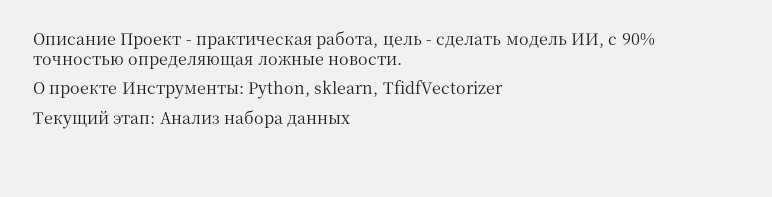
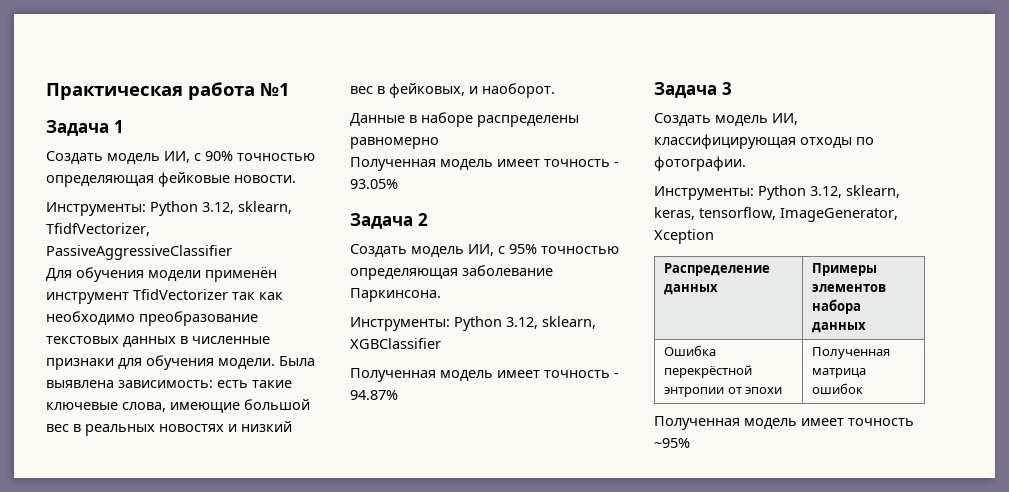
[33,30,502,49] Описание Проект - практическая работа, цель - сделать -> [46,82,290,100] [46,120,124,136] [46,151,103,164] Практическая работа №1 // Задача 1 // Создать
[257,55,324,65] ложные -> [158,172,230,187] фейковые
[33,80,503,99] [33,109,351,129] О проекте Инструменты: Python, sklearn, TfidfVectorizer // Текущий этап: Анализ набора данных -> [46,201,292,216] [46,223,150,236] [46,245,232,260] [46,267,277,282] [46,289,283,304] [46,311,258,326] [46,336,270,347] [46,355,315,370] [46,380,292,388] [46,399,310,413] [46,421,292,436] [350,83,555,98] [350,112,579,127] [350,137,439,149] [350,157,619,171] [350,179,398,189] [350,213,428,229] [350,244,619,257] [350,265,553,280] [350,288,441,302] [350,316,596,331] [350,338,441,349] [350,368,619,382] [350,390,398,400] [654,82,732,98] [654,113,798,126] [654,134,874,149] [654,156,746,171] [654,185,900,200] [654,207,898,222] [654,229,714,244] [664,263,771,276] [664,284,719,295] [812,263,878,276] [812,284,887,292] [812,299,862,314] [812,322,867,333] [664,345,717,356] [664,365,753,378] [664,387,783,397] [812,347,891,359] [812,368,867,378] [812,383,864,394] [654,416,914,430] [654,438,690,448] Инструменты: Python 3.12, sklearn, TfidfVectorizer, PassiveAggressiveClassifier // Для обучения модели применён инструмент TfidVectorizer так как необходимо преобразование текстовых данных в численные признаки для обучения модели. Была выявлена зависимость: есть такие ключевые слова, имеющие большой вес в реальных новостях и низкий вес в фейковых, и наоборот. // Данные в наборе распределены равномерно // Полученная модель имеет точность - 93.05% // Задача 2 // Создать модель ИИ, с 95% точностью определяющая заболевание Паркинсона. // Инструменты: Python 3.12, sklearn, XGBClassifier // Полученная модель имеет точность - 94.87% // Задача 3 // Создать модель ИИ, классифицирующая отходы по фотографии. // Инструменты: Python 3.12, sklearn, keras, tensorflow, ImageGenerator, Xception // Распределение данных | Примеры элементов набора данных // Ошибка перекрёстной энтропии от эпохи | Полученная матрица ошибок // Полученная модель имеет точность ~95%

